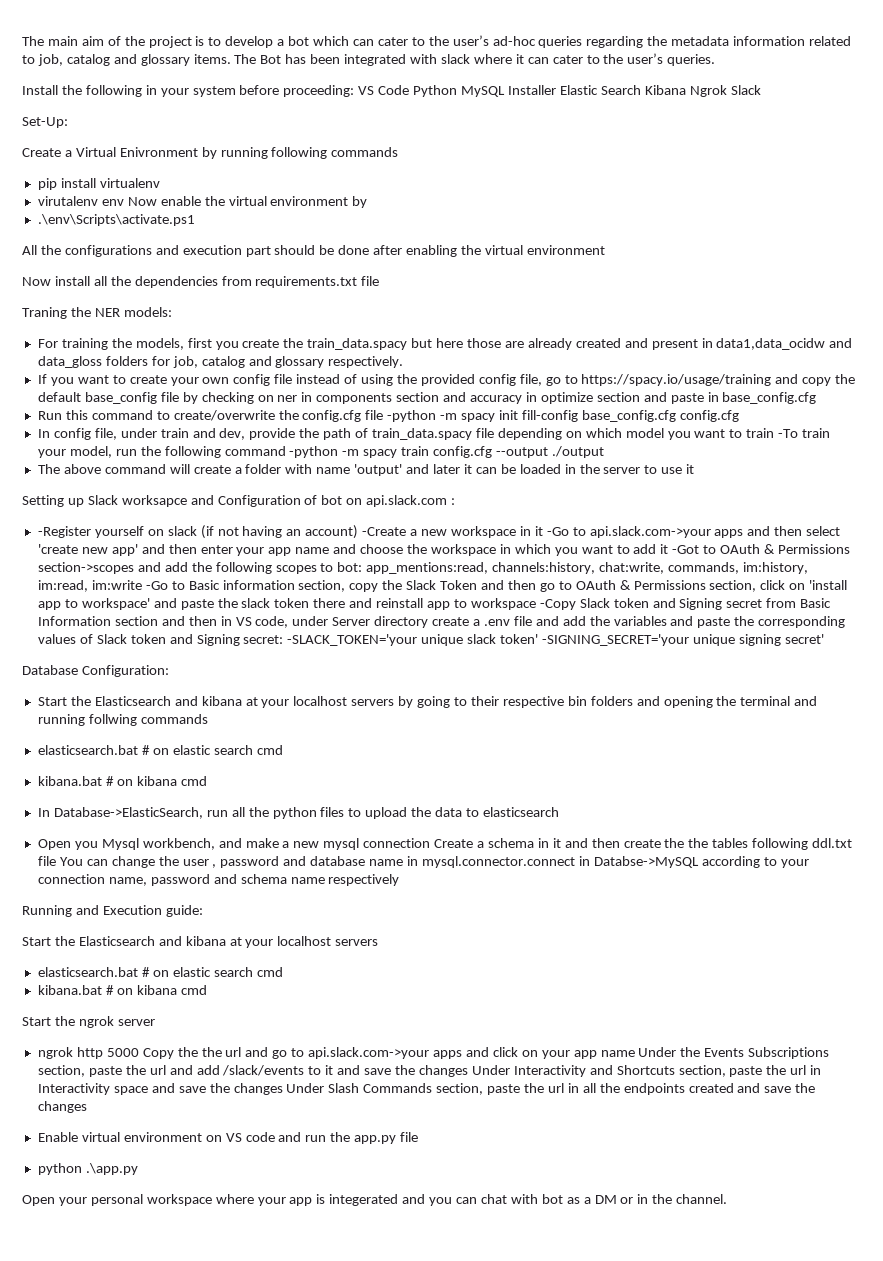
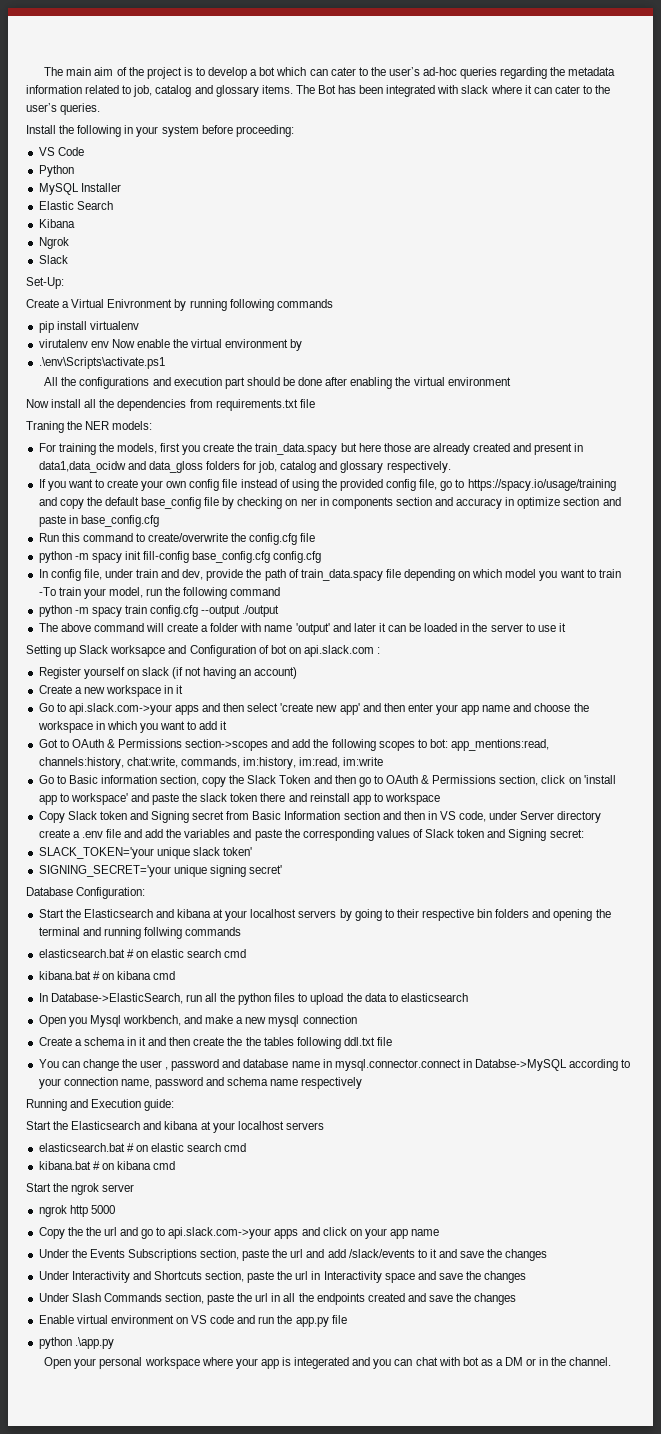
(355, 91) none -> (294, 131) //
(410, 90) none -> (84, 151) //
(458, 91) none -> (74, 171) //
(556, 90) none -> (121, 187) //
(641, 90) none -> (113, 205) //
(686, 90) none -> (75, 223) //
(727, 91) none -> (69, 243) //
[387,410,437,422] -python -> [38,551,72,563] // python
[289,446,339,458] -python -> [38,605,72,617] // python
[37,526,91,538] -Register -> [38,667,81,679] Register
[362,527,407,536] -Create -> [38,685,72,694] // Create
[546,527,569,536] -Go -> [38,703,54,712] // Go
[672,545,700,554] -Got -> [38,739,58,748] // Got
[145,581,168,590] -Go -> [38,775,54,784] // Go
[539,599,576,610] -Copy -> [38,811,65,823] // Copy
[287,634,418,646] -SLACK_TOKEN='your -> [38,847,154,859] // SLACK_TOKEN='your
[542,634,690,646] -SIGNING_SECRET='your -> [38,865,171,877] // SIGNING_SECRET='your
(431, 843) none -> (357, 1019) //
(56, 861) none -> (393, 1041) //
(139, 1052) none -> (115, 1209) //
(635, 1053) none -> (440, 1232) //
(468, 1071) none -> (548, 1255) //
(283, 1089) none -> (527, 1277) //

